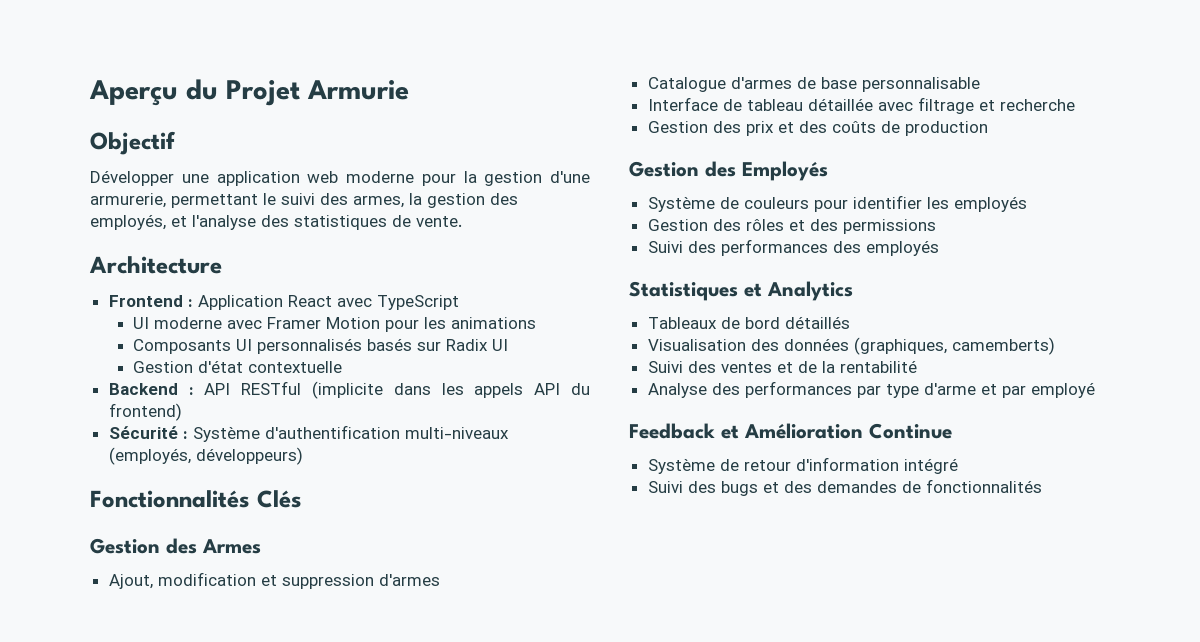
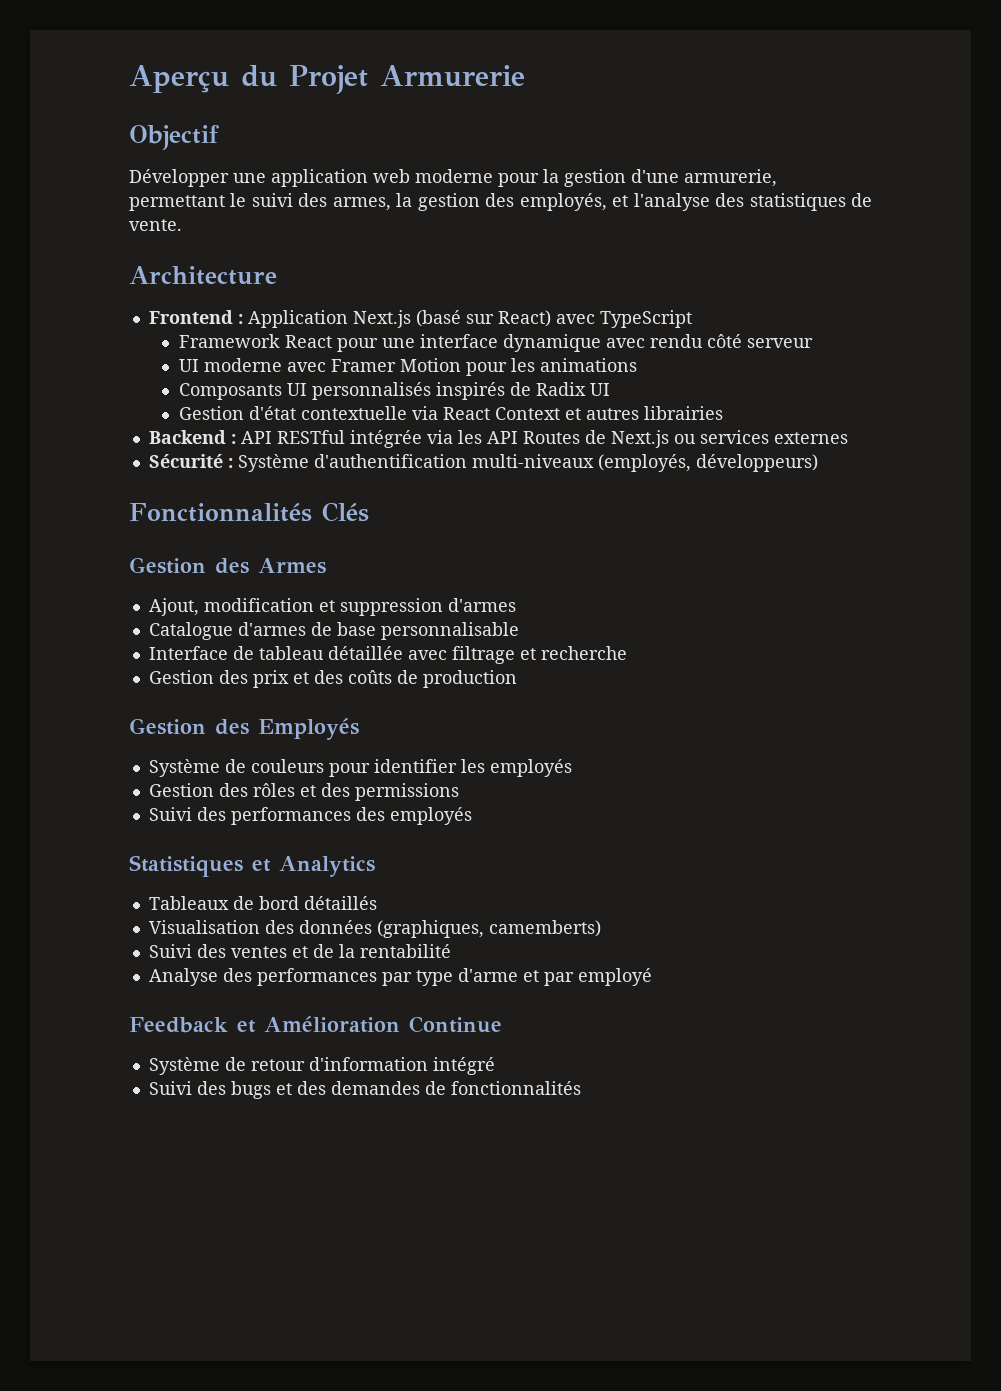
[307,80,409,100] Armurie -> [380,65,525,87] Armurerie
[287,295,459,310] React avec TypeScript -> [352,310,692,328] [178,334,813,352] Next.js (basé sur React) avec TypeScript // Framework React pour une interface dynamique avec rendu côté serveur
[367,338,442,351] basés sur -> [435,382,531,400] inspirés de
[108,381,591,399] [108,403,182,421] // Backend : API RESTful (implicite dans les appels API du frontend) -> [411,406,723,420] [148,430,848,448] via React Context et autres librairies // Backend : API RESTful intégrée via les API Routes de Next.js ou services externes

